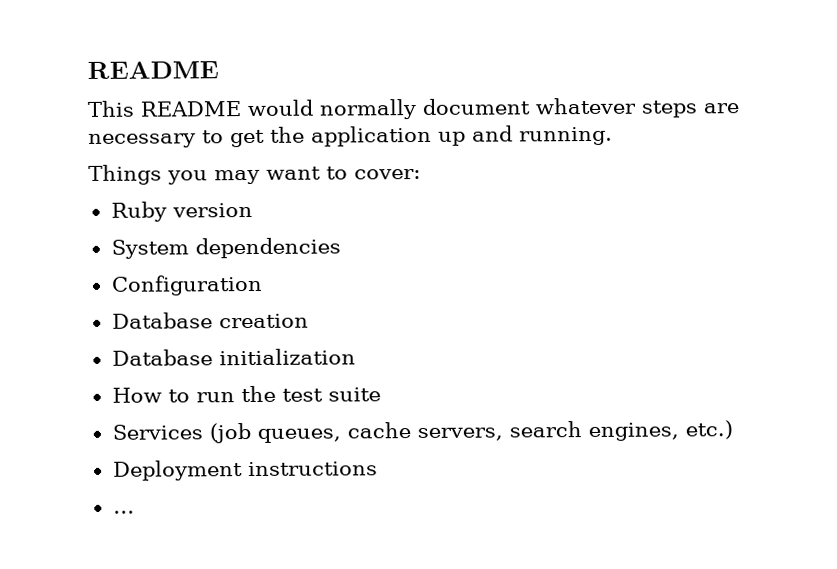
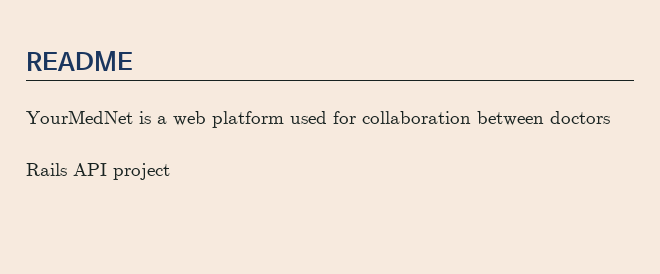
[87,97,739,120] [88,125,613,148] [88,164,421,185] [110,201,253,222] [110,237,341,259] [110,274,263,296] [111,312,309,329] [111,348,356,366] [111,385,381,403] [111,420,733,444] [112,460,378,481] [112,510,135,514] This README would normally document whatever steps are necessary to get the application up and running. // Things you may want to cover: // Ruby version // System dependencies // Configuration // Database creation // Database initialization // How to run the test suite // Services (job queues, cache servers, search engines, etc.) // Deployment instructions // ... -> [26,110,610,128] [26,163,170,180] YourMedNet is a web platform used for collaboration between doctors // Rails API project

